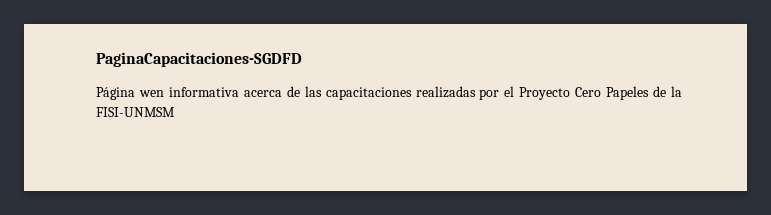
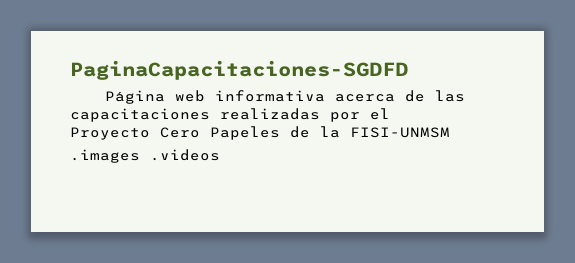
[138,90,164,97] wen -> [174,90,205,102] web
(175, 112) none -> [70,149,220,163] // .images .videos

